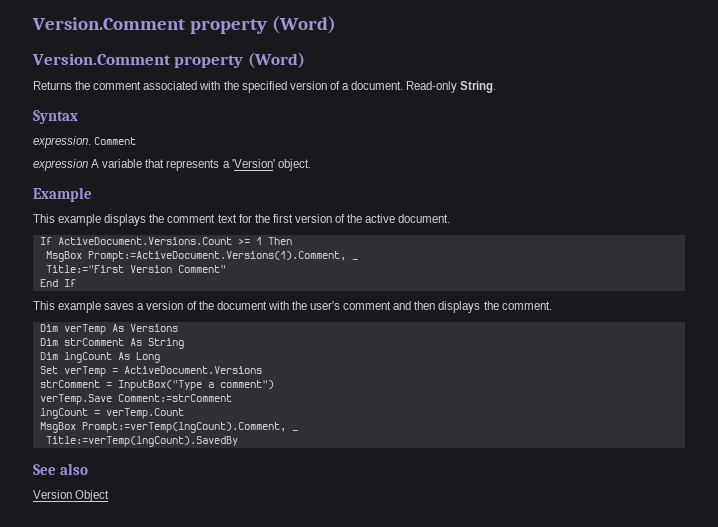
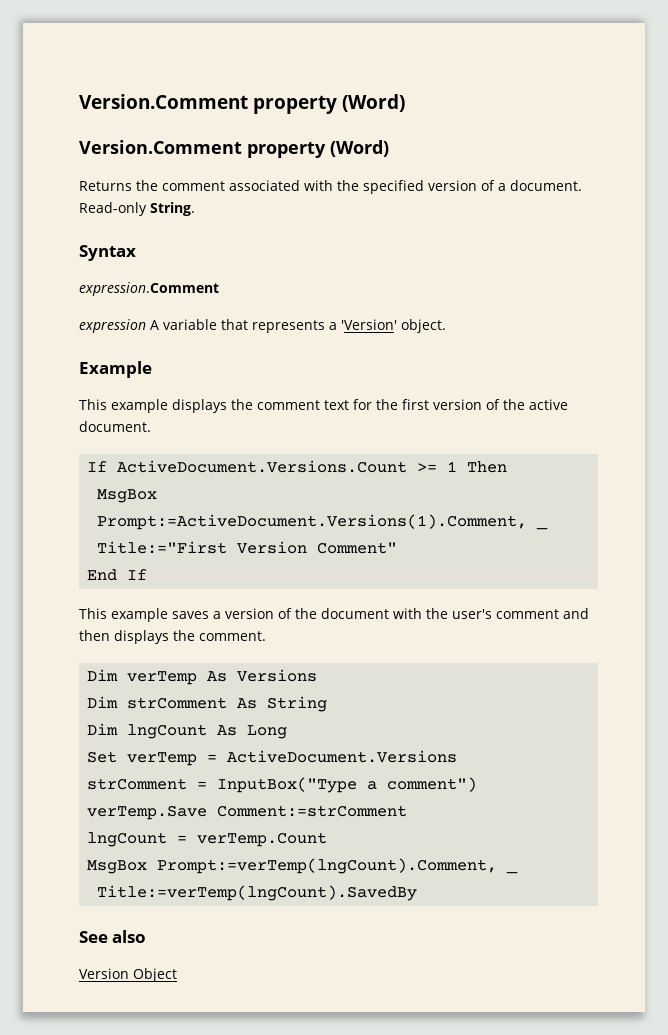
[33,136,137,148] expression. Comment -> [79,282,219,296] expression.Comment

